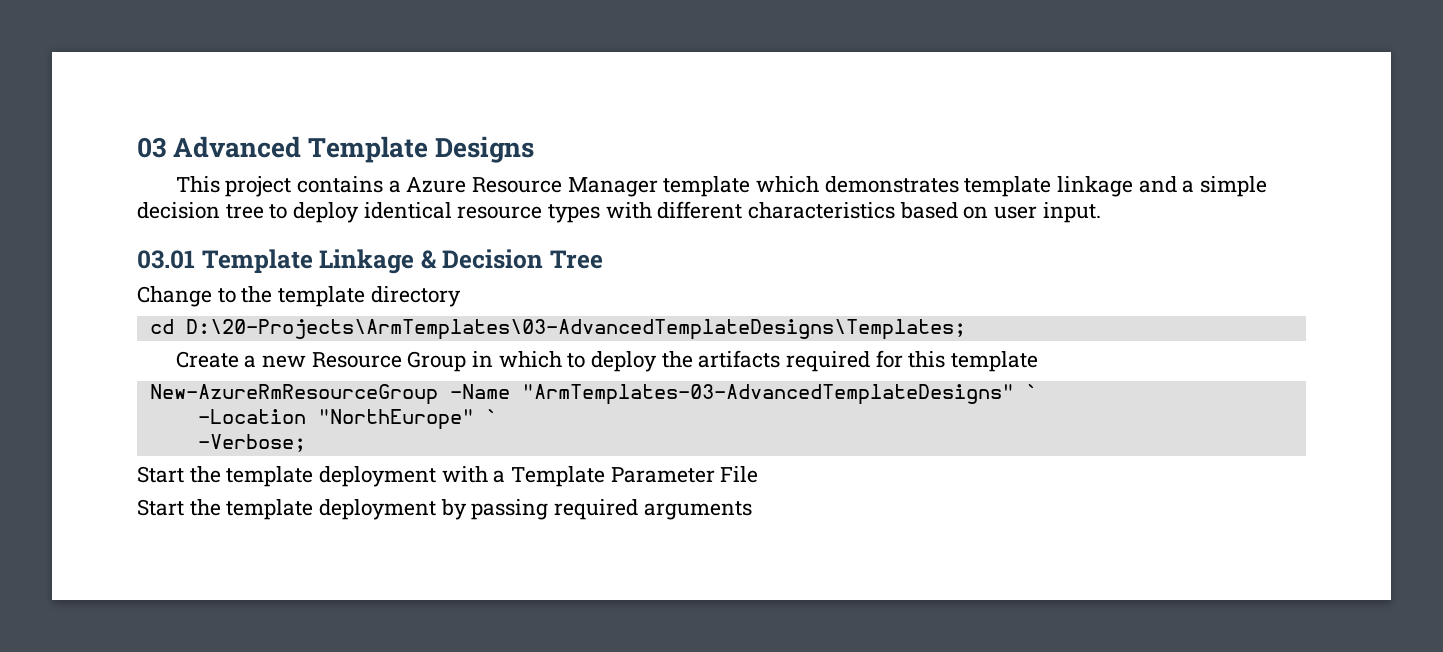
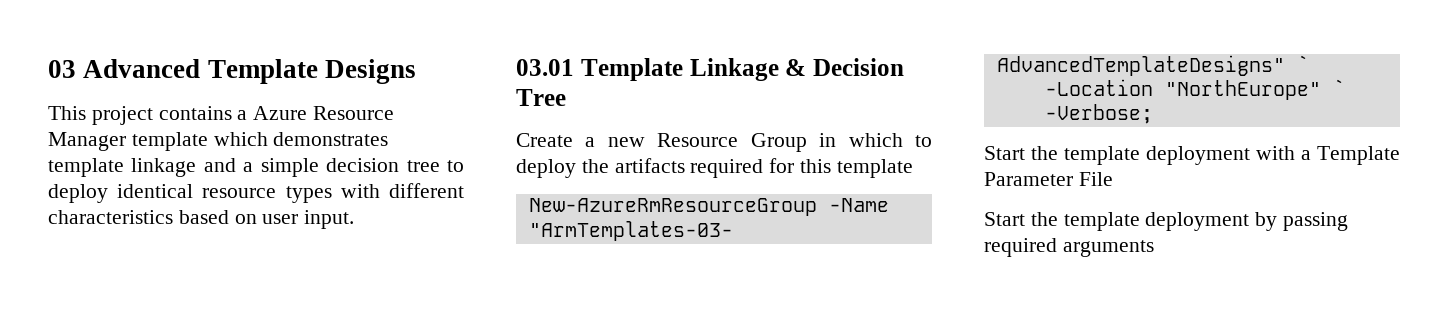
[137,286,461,307] [149,319,966,340] // Change to the template directory // cd D:\20-Projects\ArmTemplates\03-AdvancedTemplateDesigns\Templates; -> (566, 97) none

